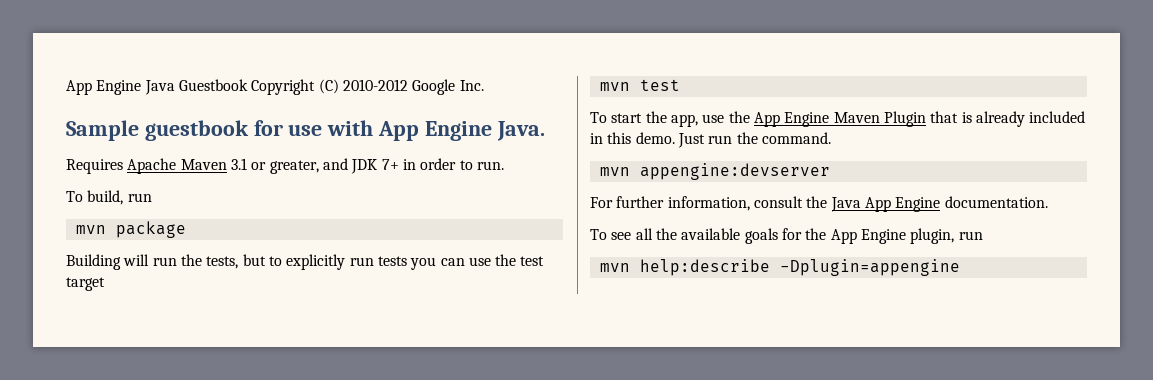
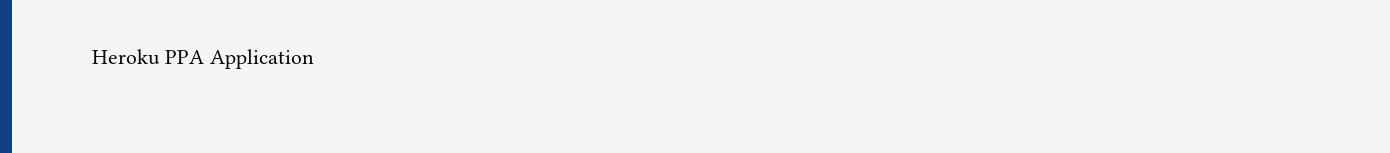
[66,79,484,95] [66,120,545,141] [66,158,504,174] [66,190,152,205] [75,221,186,238] [66,254,545,270] [66,277,105,291] [599,79,680,91] [590,111,1086,127] [590,132,831,148] [599,163,830,180] [590,196,1048,212] [590,228,983,244] [599,259,960,276] App Engine Java Guestbook Copyright (C) 2010-2012 Google Inc. // Sample guestbook for use with App Engine Java. // Requires Apache Maven 3.1 or greater, and JDK 7+ in order to run. // To build, run // mvn package // Building will run the tests, but to explicitly run tests you can use the test target // mvn test // To start the app, use the App Engine Maven Plugin that is already included in this demo. Just run the command. // mvn appengine:devserver // For further information, consult the Java App Engine documentation. // To see all the available goals for the App Engine plugin, run // mvn help:describe -Dplugin=appengine -> [92,49,314,69] Heroku PPA Application

